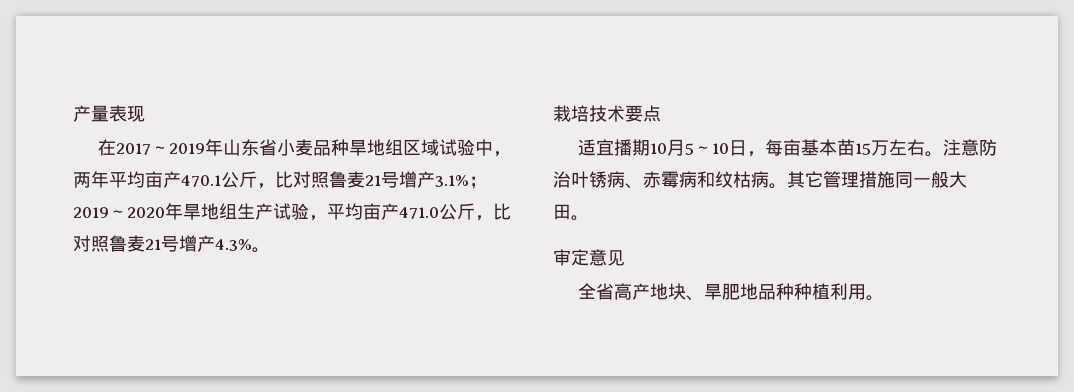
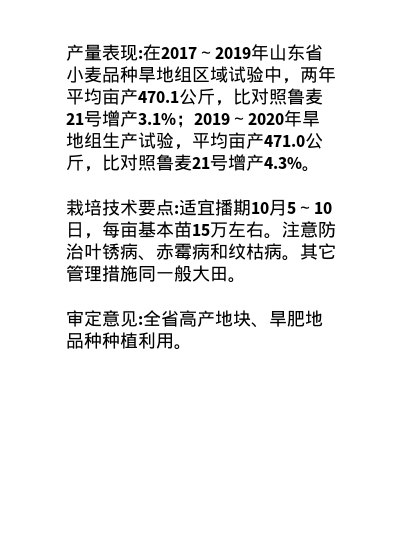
(145, 114) // -> [138,50,143,59] :
(661, 113) // -> [174,205,179,214] :
(625, 258) // -> [138,316,143,325] :

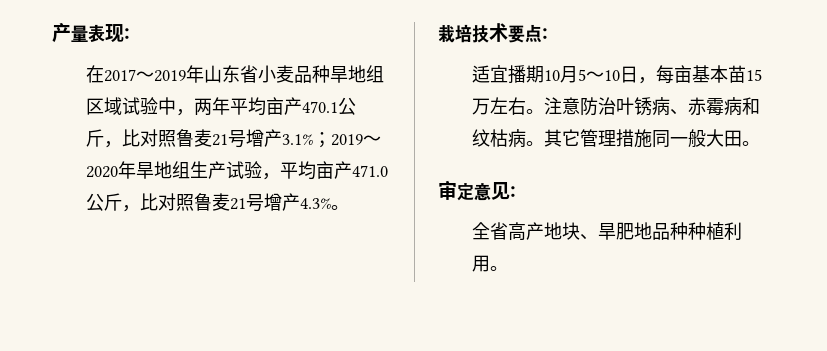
(143, 54) none -> (130, 34) //
(179, 209) none -> (548, 34) //
(143, 320) none -> (516, 192) //

